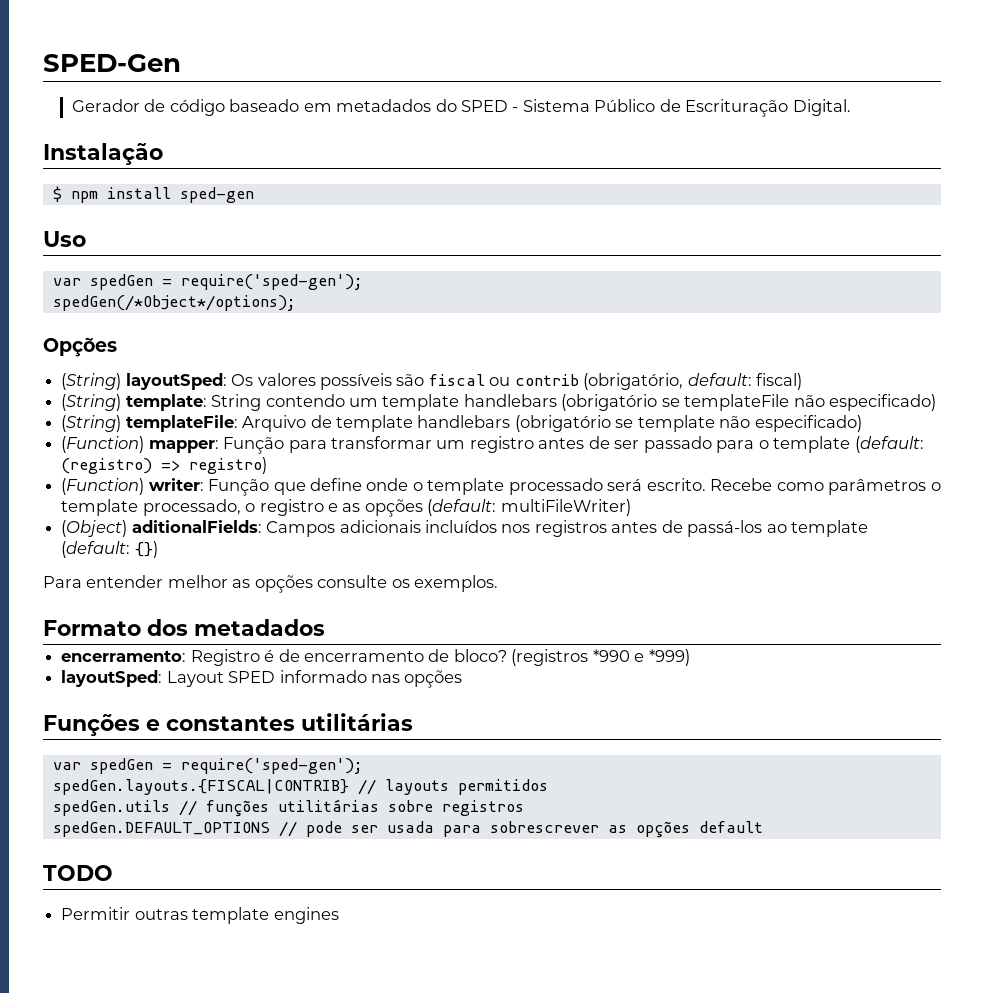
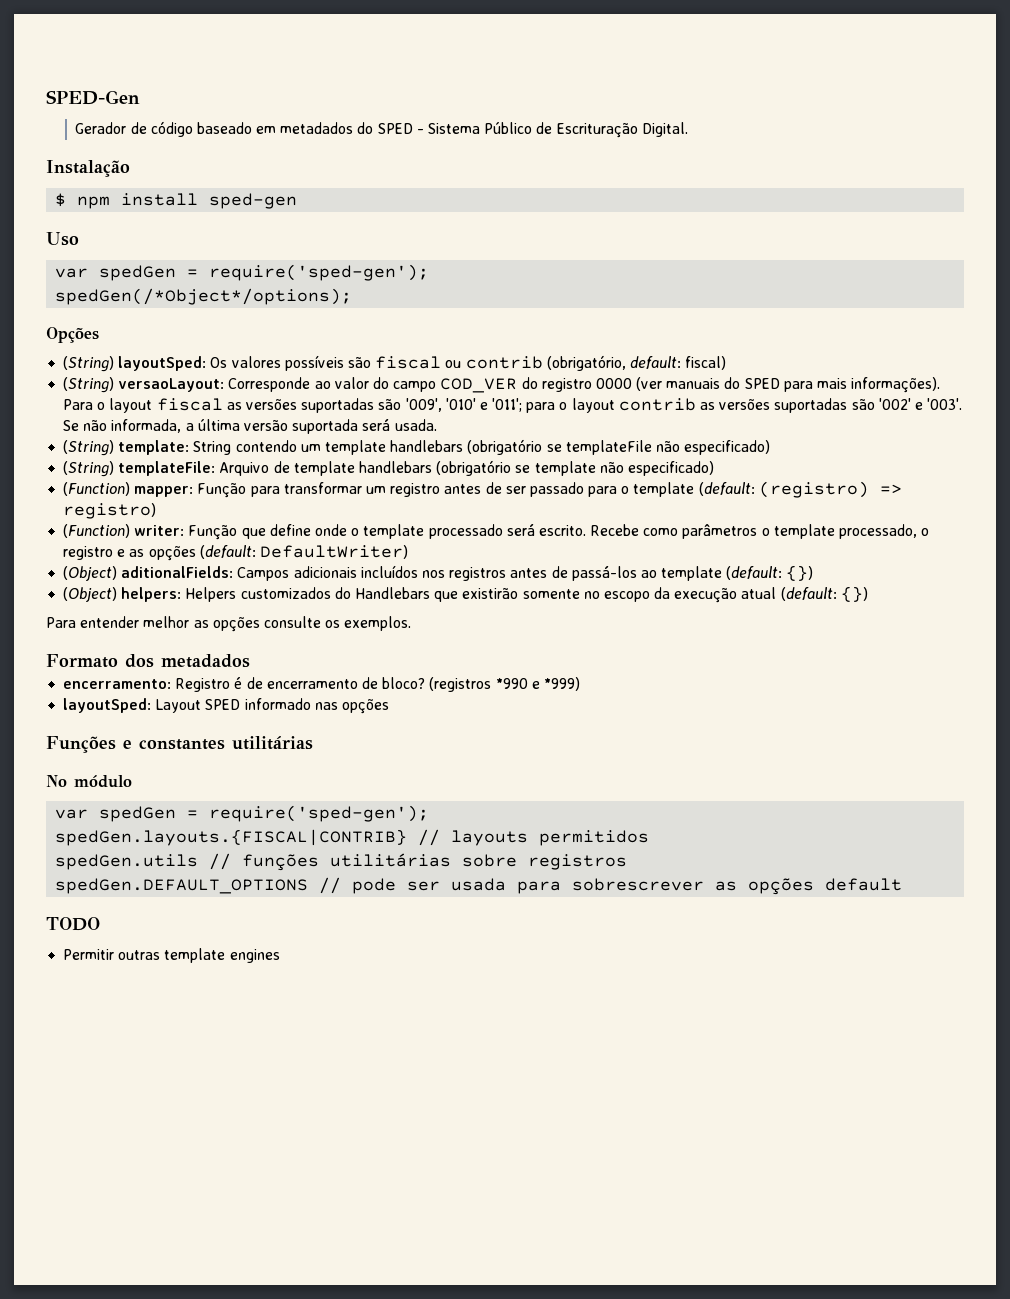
(803, 381) none -> [63,377,941,393] [63,398,963,413] [63,419,437,434] // (String) versaoLayout: Corresponde ao valor do campo COD_VER do registro 0000 (ver manuais do SPED para mais informações). Para o layout fiscal as versões suportadas são '009', '010' e '011'; para o layout contrib as versões suportadas são '002' e '003'. Se não informada, a última versão suportada será usada.
[500,499,631,516] multiFileWriter) -> [259,545,408,559] DefaultWriter)
(158, 549) none -> [63,586,868,603] // (Object) helpers: Helpers customizados do Handlebars que existirão somente no escopo da execução atual (default: {})
(413, 722) none -> [46,775,132,788] // No módulo

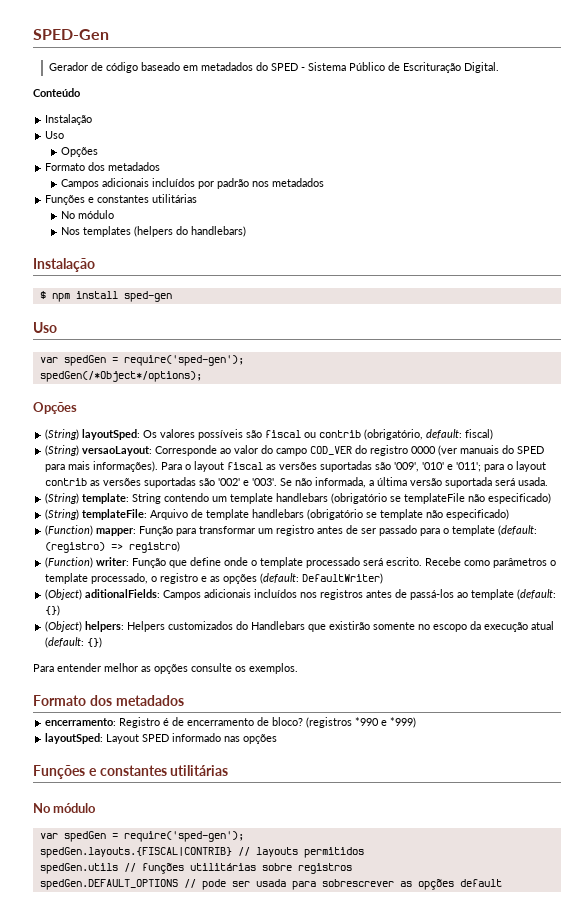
(688, 129) none -> [33,88,80,97] [45,114,93,125] [45,131,65,139] [60,147,98,157] [45,162,161,171] [60,178,324,189] [45,194,198,205] [60,210,114,219] [60,226,246,237] // Conteúdo // Instalação // Uso // Opções // Formato dos metadados // Campos adicionais incluídos por padrão nos metadados // Funções e constantes utilitárias // No módulo // Nos templates (helpers do handlebars)
[46,917,100,931] [63,948,280,963] // TODO // Permitir outras template engines -> (502, 883) none

